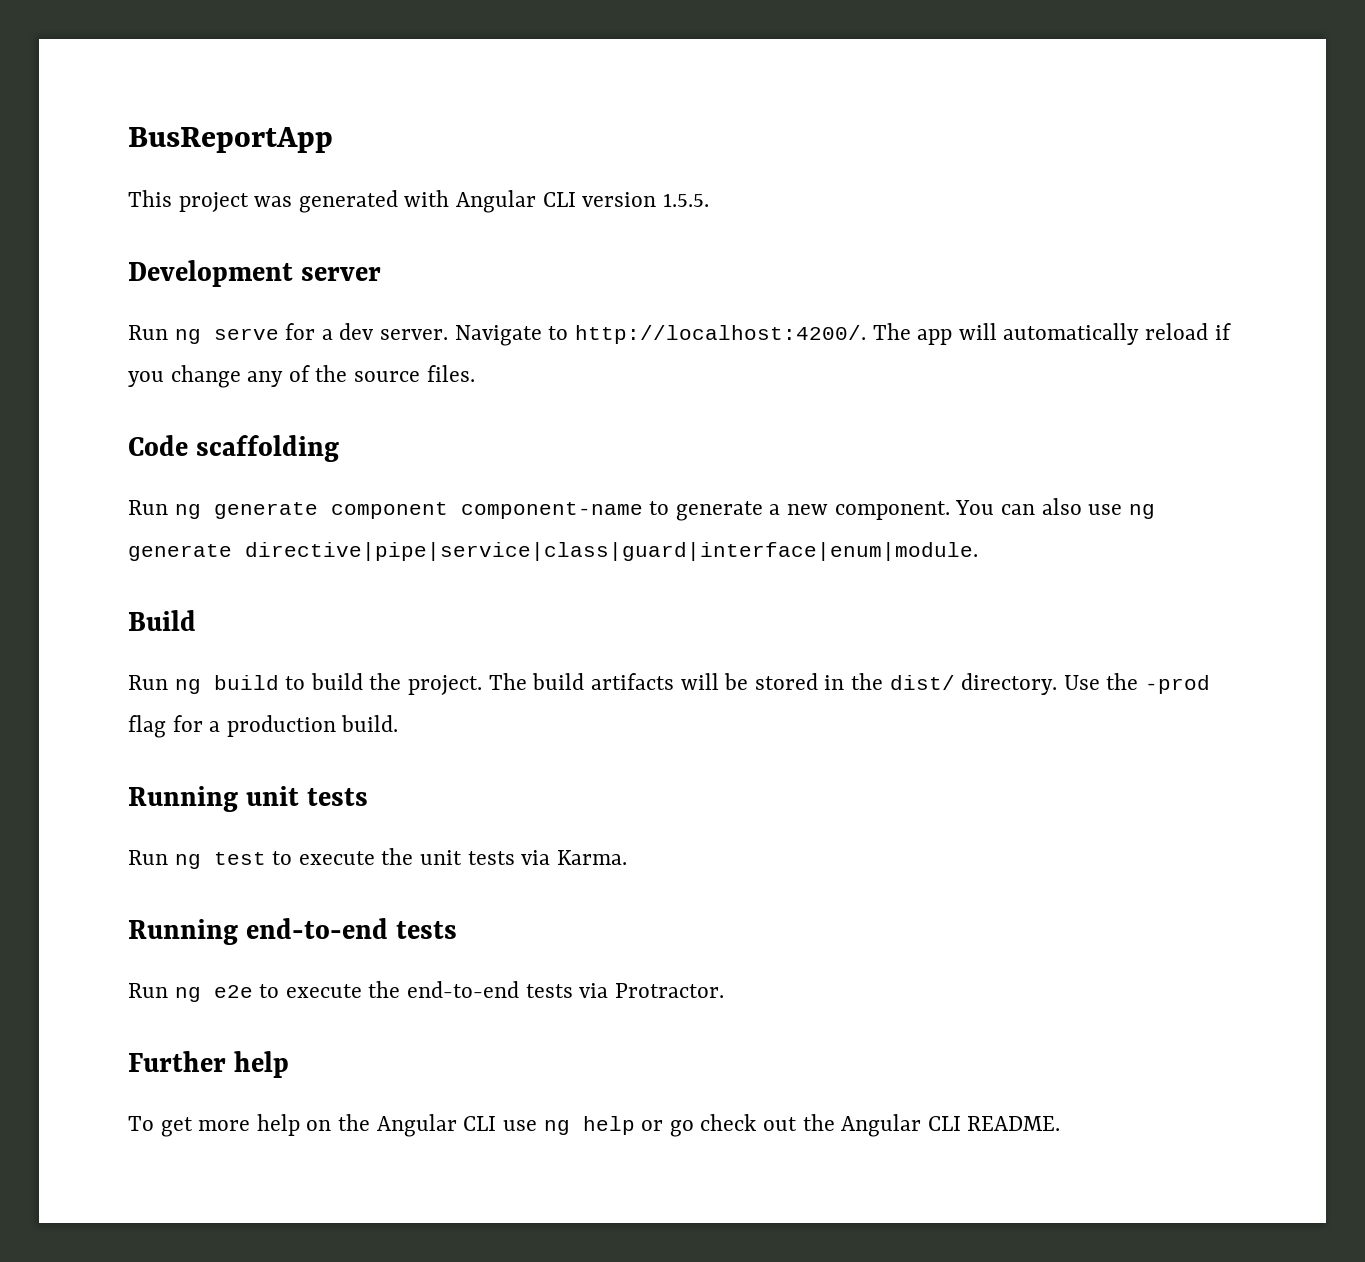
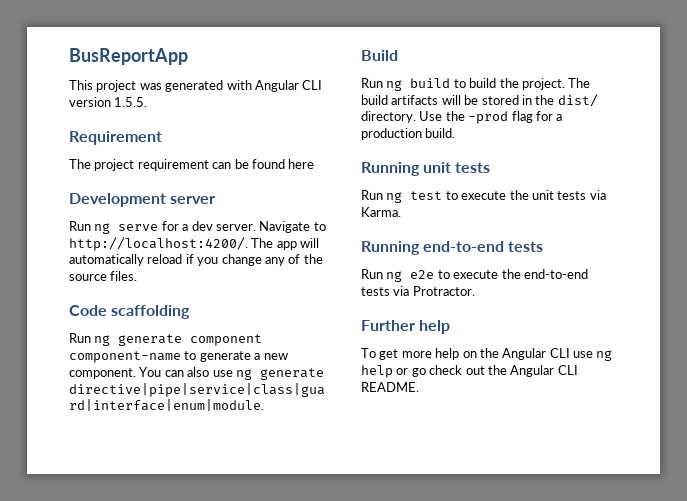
(709, 200) none -> [69,131,162,145] [69,159,315,171] // Requirement // The project requirement can be found here

